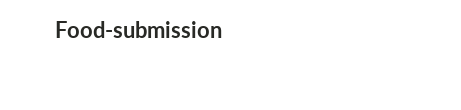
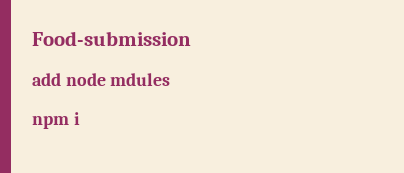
(222, 29) none -> [32,73,171,86] [32,112,80,129] // add node mdules // npm i

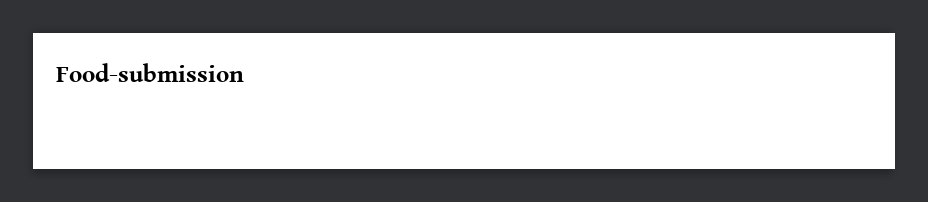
[32,73,171,86] [32,112,80,129] // add node mdules // npm i -> (244, 72) none

